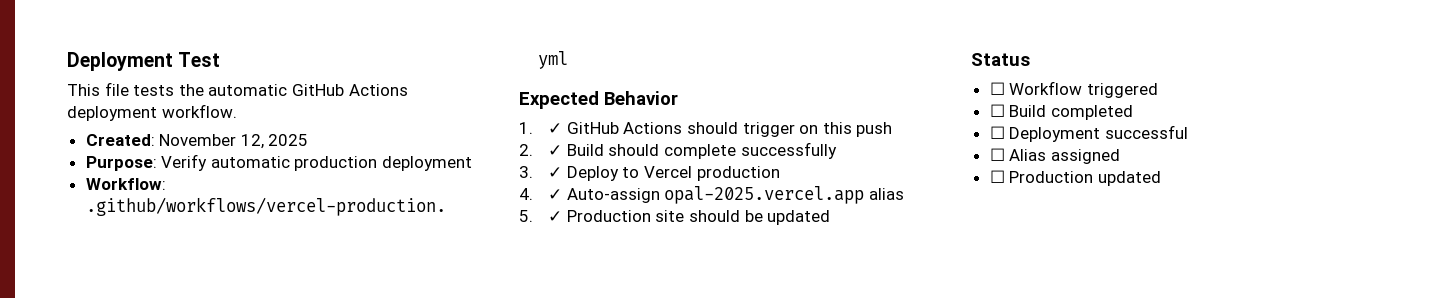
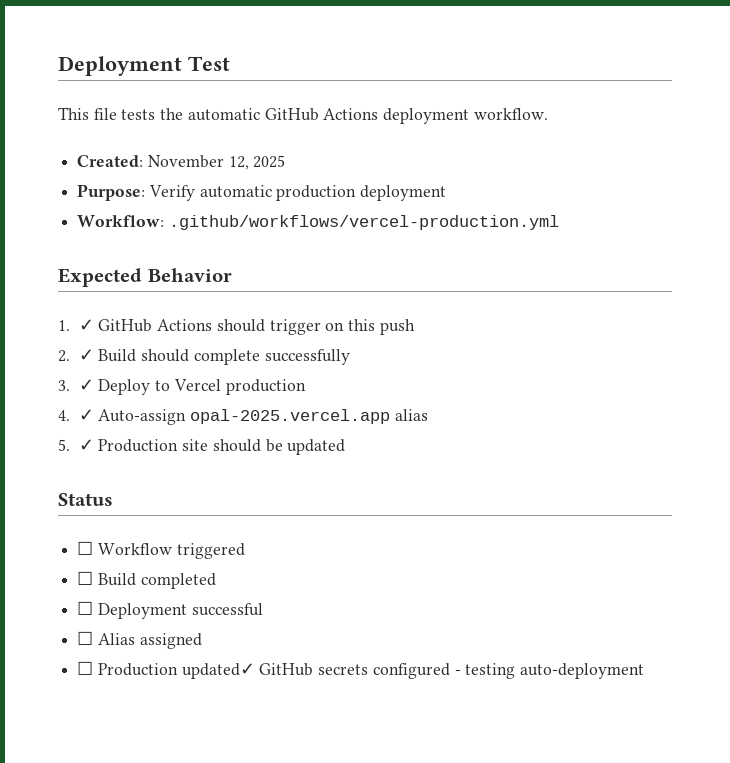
[1097,171,1161,186] updated -> [181,663,645,679] updated✓ GitHub secrets configured - testing auto-deployment

